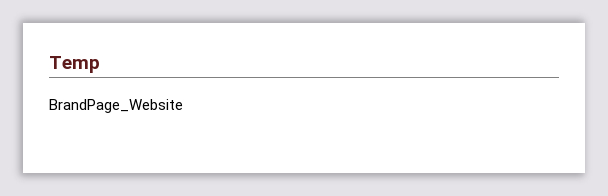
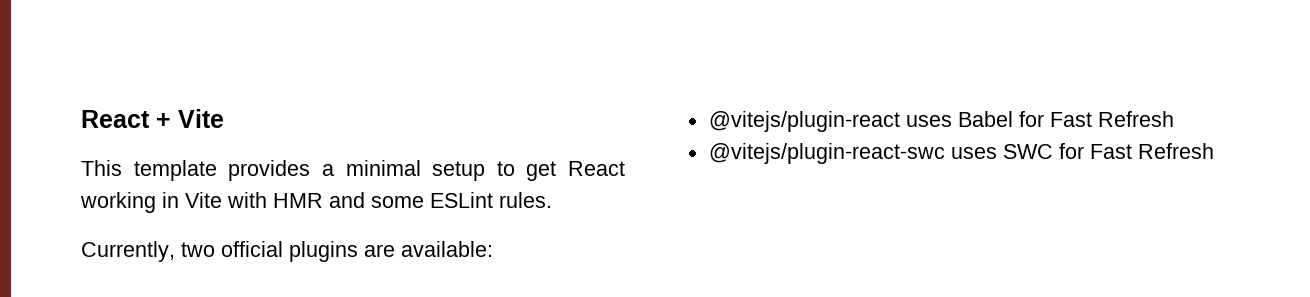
[49,56,100,73] [49,99,183,113] Temp // BrandPage_Website -> [81,109,224,128] [81,160,625,181] [80,192,552,213] [81,241,493,262] [708,111,1174,132] [708,143,1214,164] React + Vite // This template provides a minimal setup to get React working in Vite with HMR and some ESLint rules. // Currently, two official plugins are available: // @vitejs/plugin-react uses Babel for Fast Refresh // @vitejs/plugin-react-swc uses SWC for Fast Refresh

